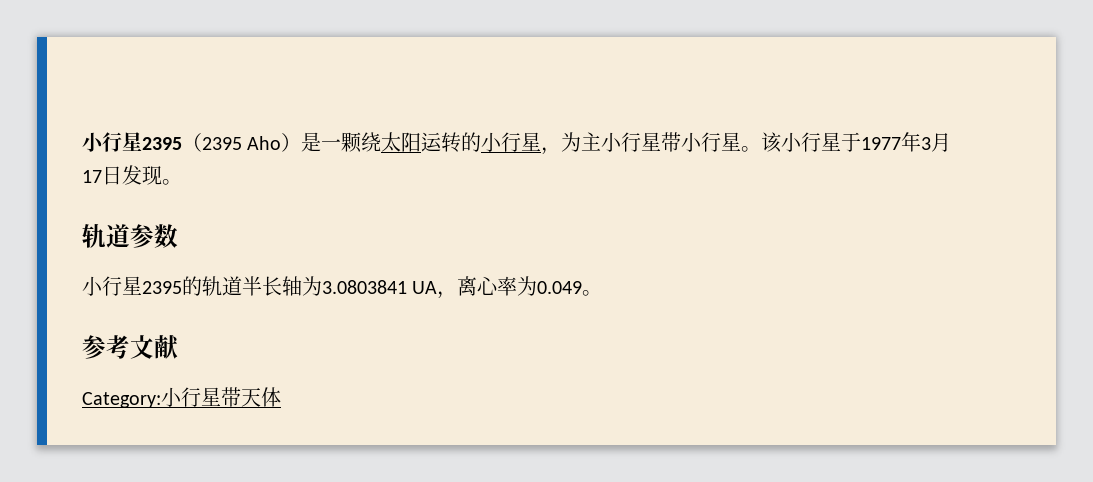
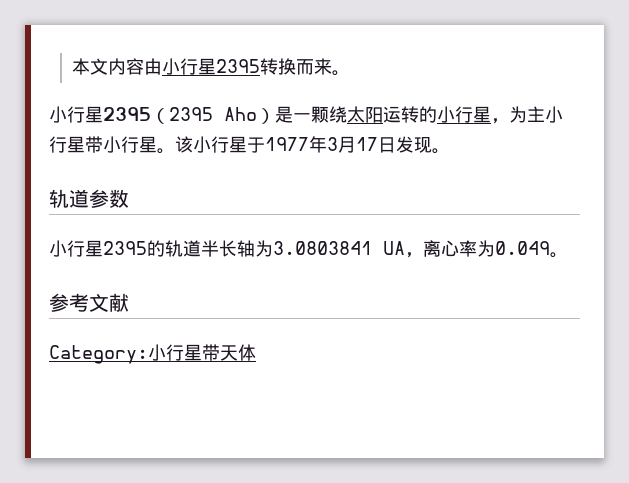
(82, 142) none -> [72,58,351,76] 本文内容由小行星2395转换而来。 //

